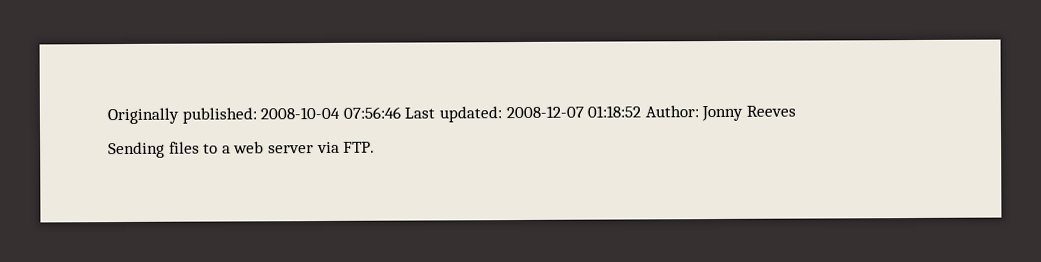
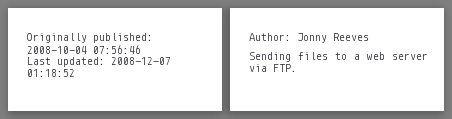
(401, 112) none -> (141, 49) //
(642, 111) none -> (75, 73) //

